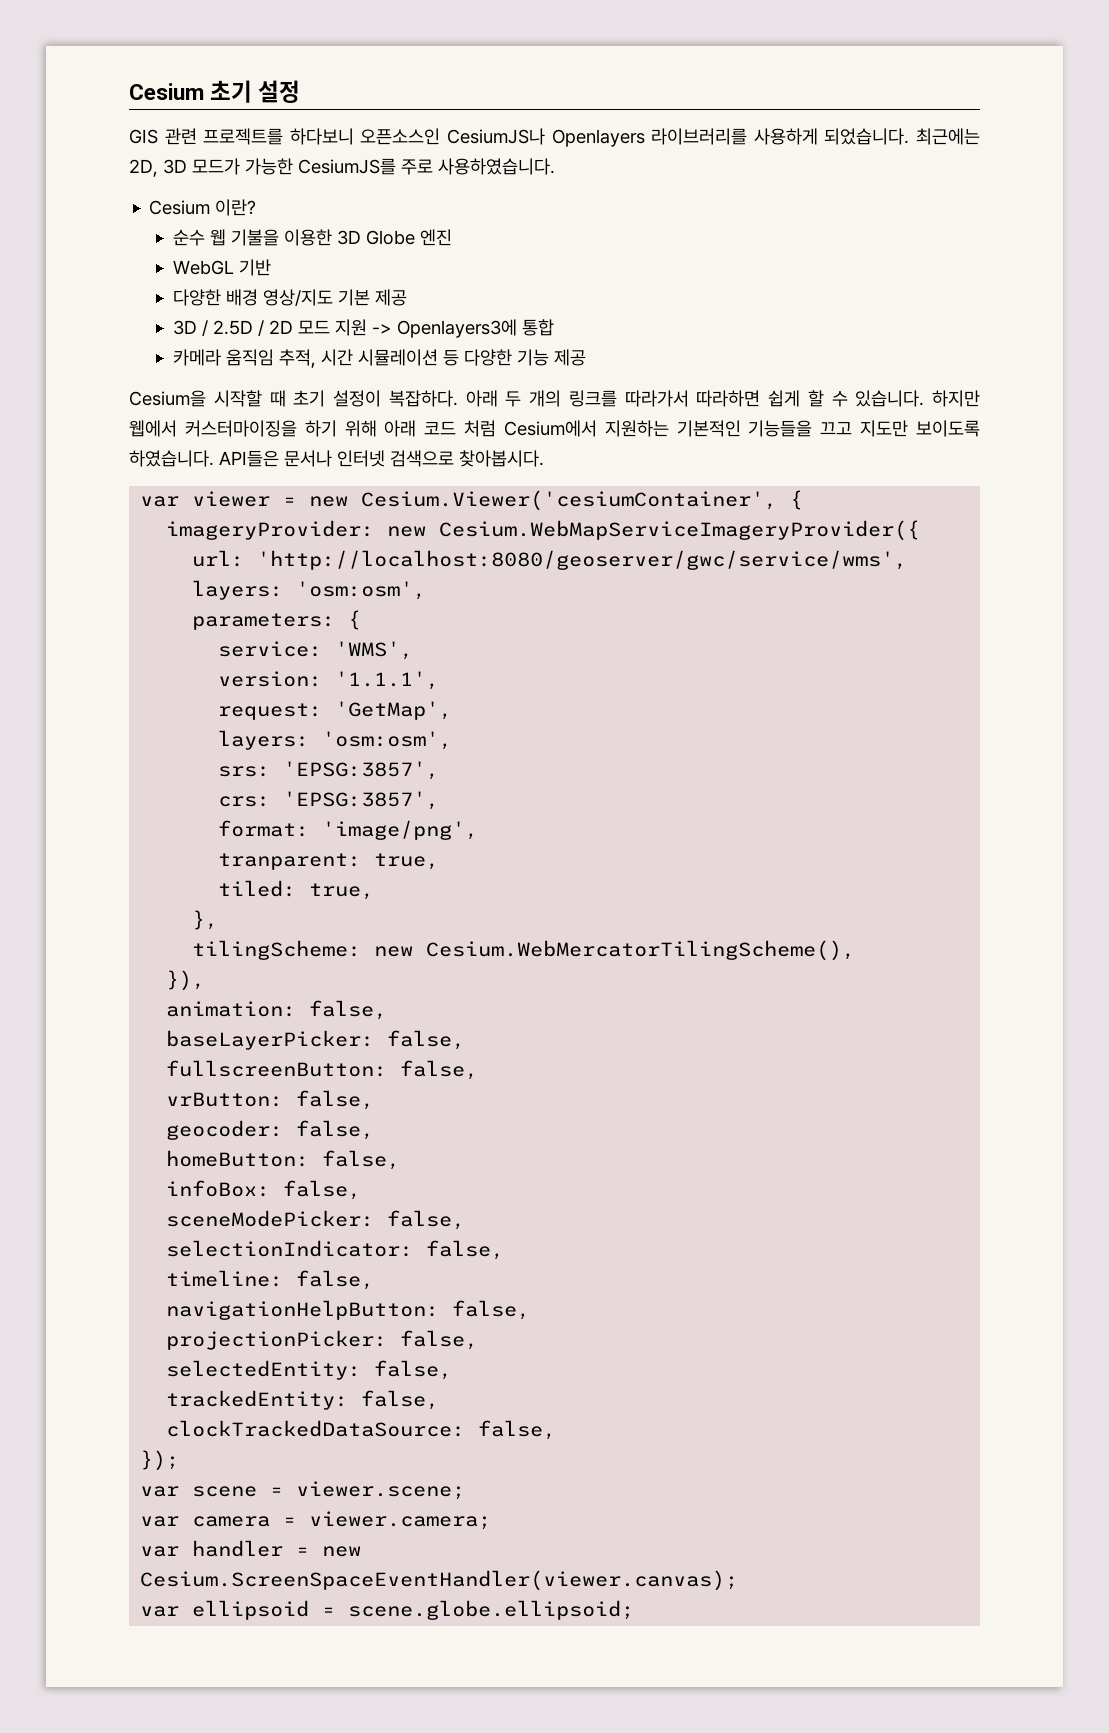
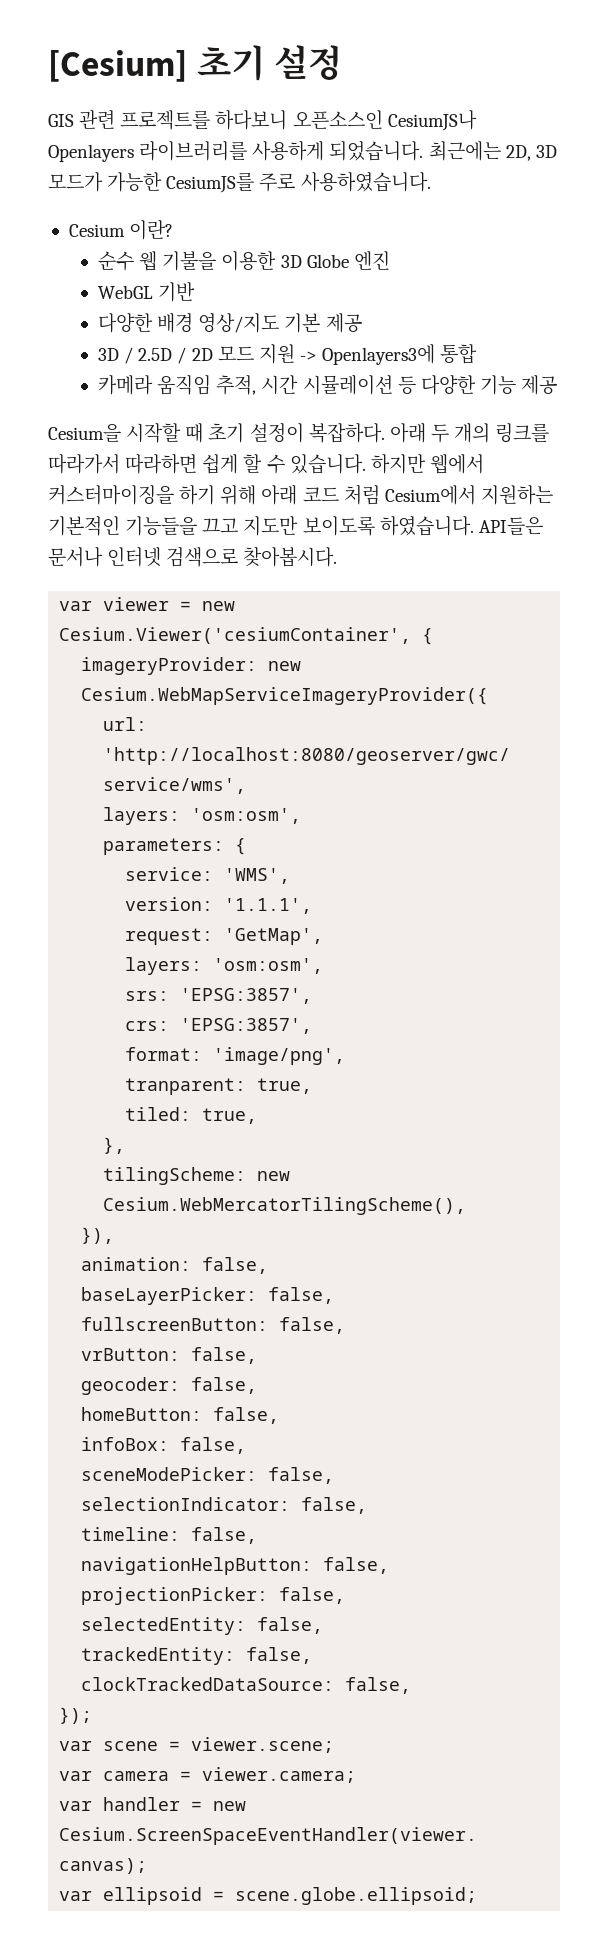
[129,83,204,100] Cesium -> [48,50,187,82] [Cesium]

